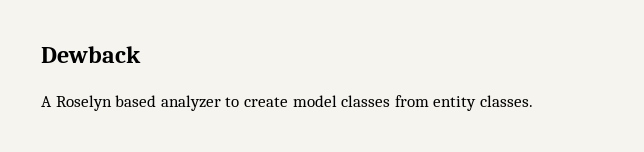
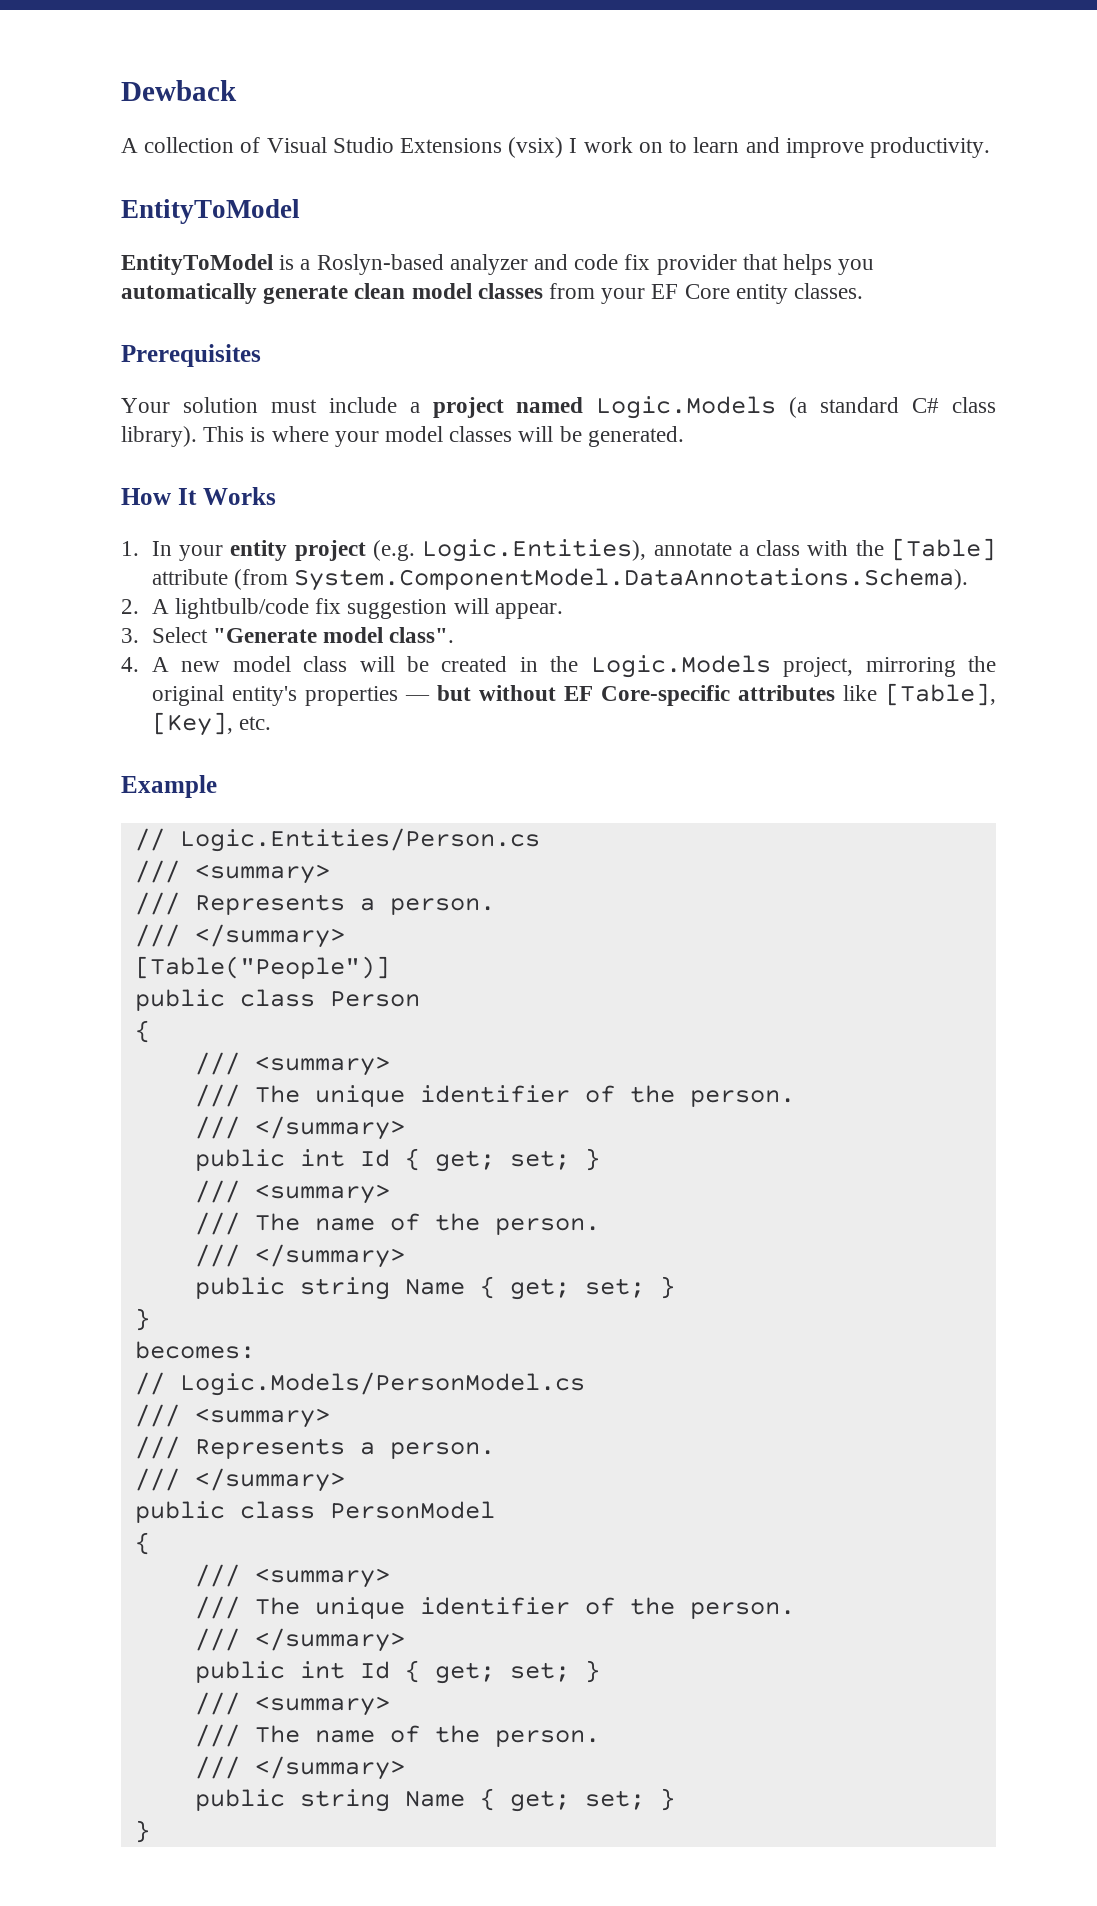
[55,95,533,111] Roselyn based analyzer to create model classes from entity classes. -> [144,137,990,158] [121,199,300,224] [121,254,875,275] [121,283,864,304] [121,344,261,367] [121,396,996,419] [121,426,684,447] [121,487,276,505] [121,538,996,562] [151,568,969,591] [121,598,563,619] [121,627,455,643] [121,655,996,678] [151,683,996,706] [151,712,272,736] [121,775,217,798] [134,828,540,852] [134,860,330,884] [134,892,495,915] [134,924,345,948] [134,956,390,979] [134,989,420,1011] [134,1020,150,1043] [194,1052,390,1076] [194,1084,795,1107] [194,1116,405,1140] [194,1148,600,1172] [194,1180,390,1204] [194,1212,600,1235] [194,1244,405,1268] [194,1276,675,1300] [134,1308,150,1331] [134,1341,255,1359] [134,1372,585,1396] [134,1404,330,1428] [134,1436,495,1459] [134,1468,345,1492] [134,1501,495,1523] [134,1532,150,1555] [194,1564,390,1588] [194,1596,795,1619] [194,1628,405,1652] [194,1660,600,1684] [194,1692,390,1716] [194,1724,600,1747] [194,1756,405,1780] [194,1788,675,1812] [134,1820,150,1843] collection of Visual Studio Extensions (vsix) I work on to learn and improve productivity. // EntityToModel // EntityToModel is a Roslyn-based analyzer and code fix provider that helps you automatically generate clean model classes from your EF Core entity classes. // Prerequisites // Your solution must include a project named Logic.Models (a standard C# class library). This is where your model classes will be generated. // How It Works // 1. In your entity project (e.g. Logic.Entities), annotate a class with the [Table] attribute (from System.ComponentModel.DataAnnotations.Schema). // 2. A lightbulb/code fix suggestion will appear. // 3. Select "Generate model class". // 4. A new model class will be created in the Logic.Models project, mirroring the original entity's properties — but without EF Core-specific attributes like [Table], [Key], etc. // Example // // Logic.Entities/Person.cs // /// <summary> // /// Represents a person. // /// </summary> // [Table("People")] // public class Person // { // /// <summary> // /// The unique identifier of the person. // /// </summary> // public int Id { get; set; } // /// <summary> // /// The name of the person. // /// </summary> // public string Name { get; set; } // } // becomes: // // Logic.Models/PersonModel.cs // /// <summary> // /// Represents a person. // /// </summary> // public class PersonModel // { // /// <summary> // /// The unique identifier of the person. // /// </summary> // public int Id { get; set; } // /// <summary> // /// The name of the person. // /// </summary> // public string Name { get; set; } // }

